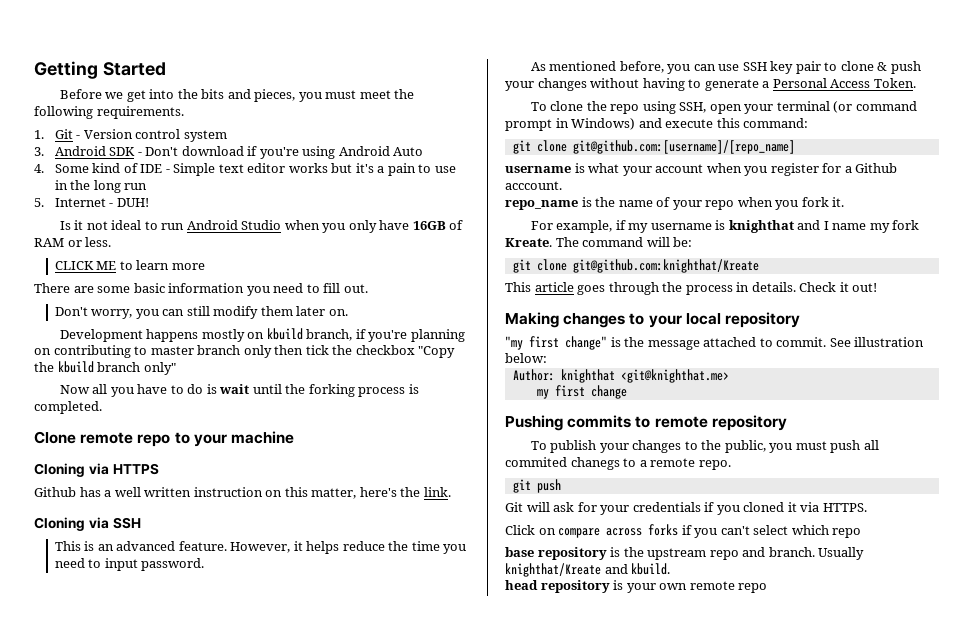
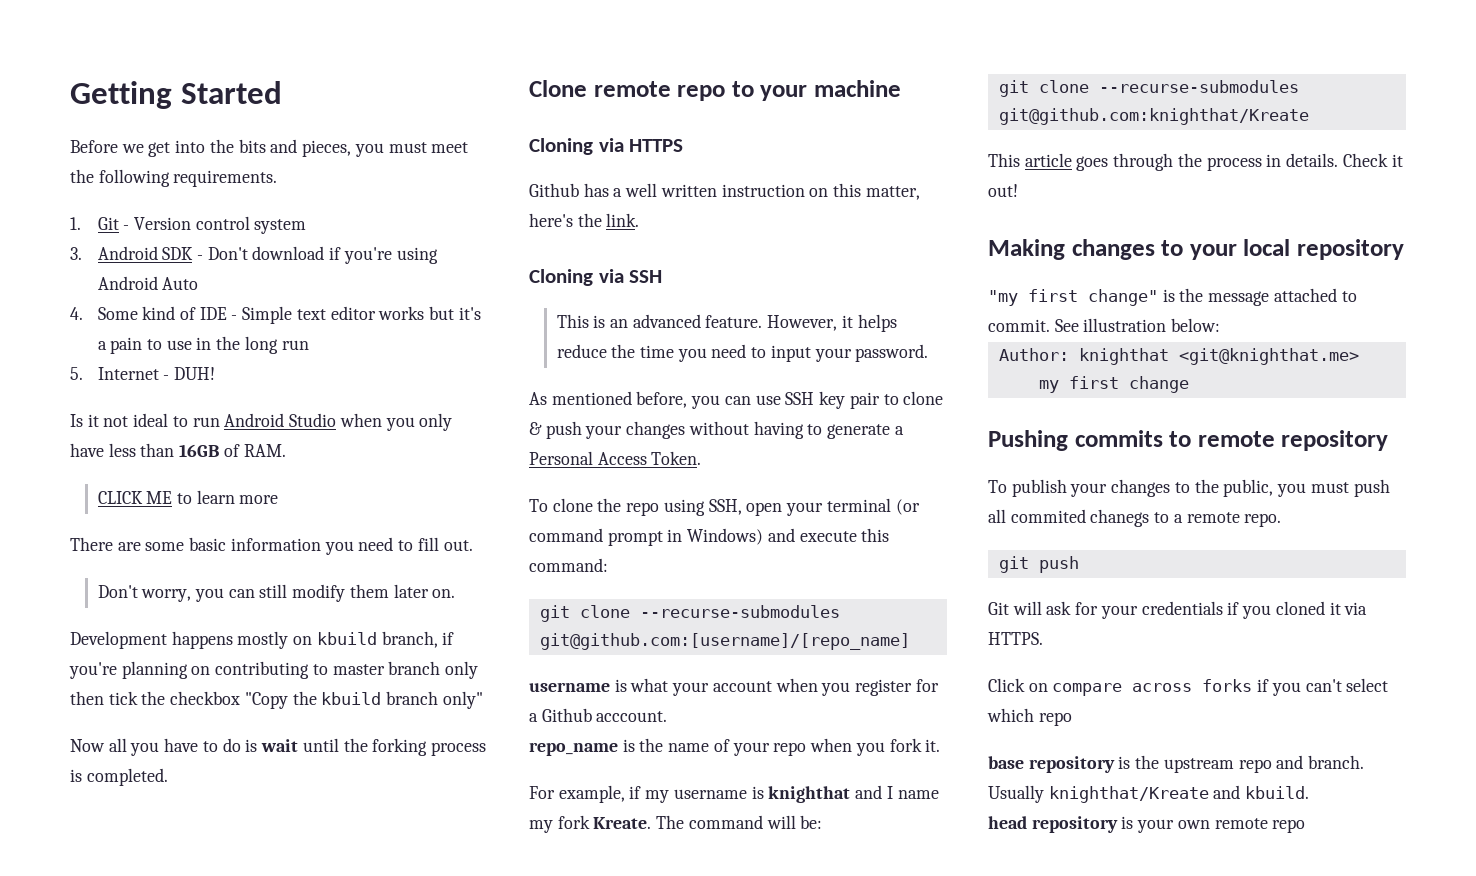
[412,220,464,230] [34,237,112,247] 16GB of RAM or less. -> [108,443,286,457] less than 16GB of RAM.
(138, 564) none -> [814,348,852,362] your
(567, 146) none -> [639,605,840,618] --recurse-submodules
(567, 265) none -> [1098,80,1299,93] --recurse-submodules

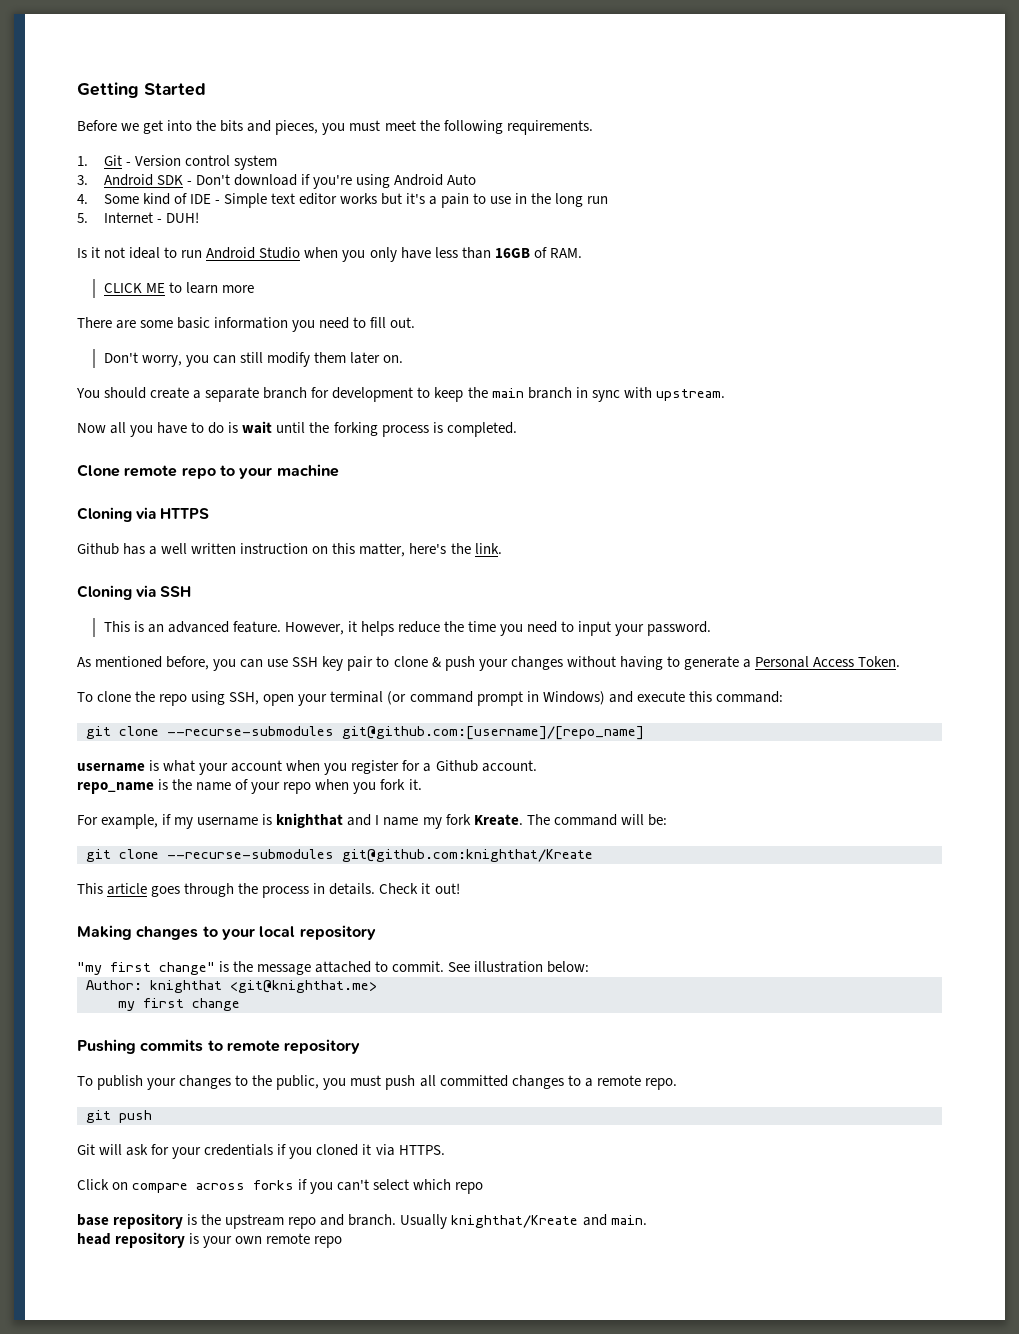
[70,631,455,649] [69,661,479,679] [70,691,483,709] Development happens mostly on kbuild branch, if you're planning on contributing to master branch only then tick the checkbox "Copy the kbuild branch only" -> [76,387,725,402] You should create a separate branch for development to keep the main branch in sync with upstream.
[596,711,668,722] acccount. -> [481,760,537,772] account.
[1010,509,1150,527] commited chanegs -> [439,1075,564,1089] committed changes
[1245,786,1310,799] kbuild. -> [610,1215,647,1225] main.

